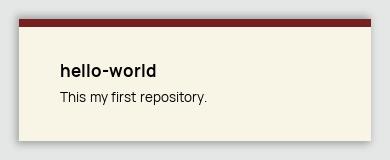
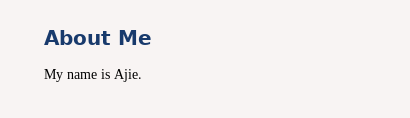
[60,64,156,77] [60,92,207,105] hello-world // This my first repository. -> [44,30,152,45] [44,69,142,82] About Me // My name is Ajie.

